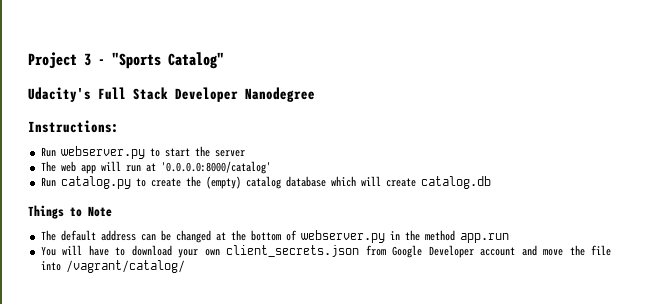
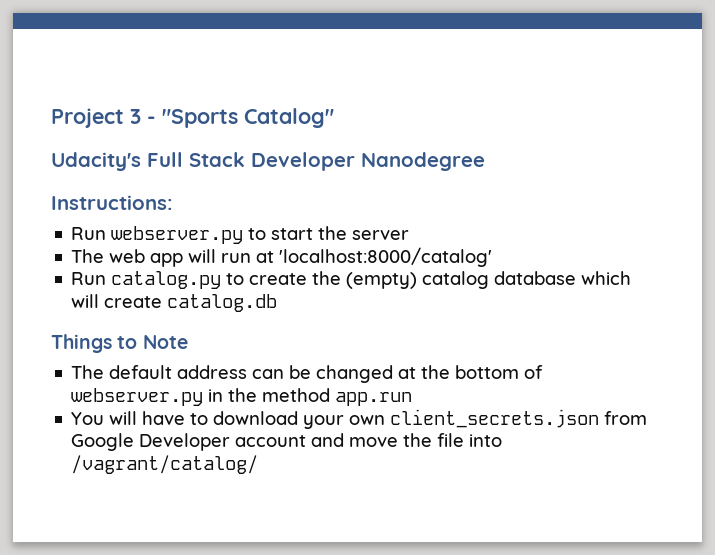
[160,161,271,174] '0.0.0.0:8000/catalog' -> [279,247,493,267] 'localhost:8000/catalog'

